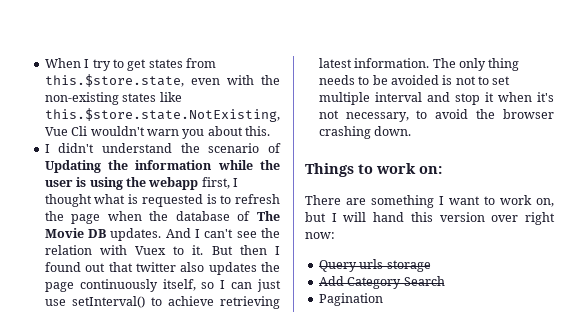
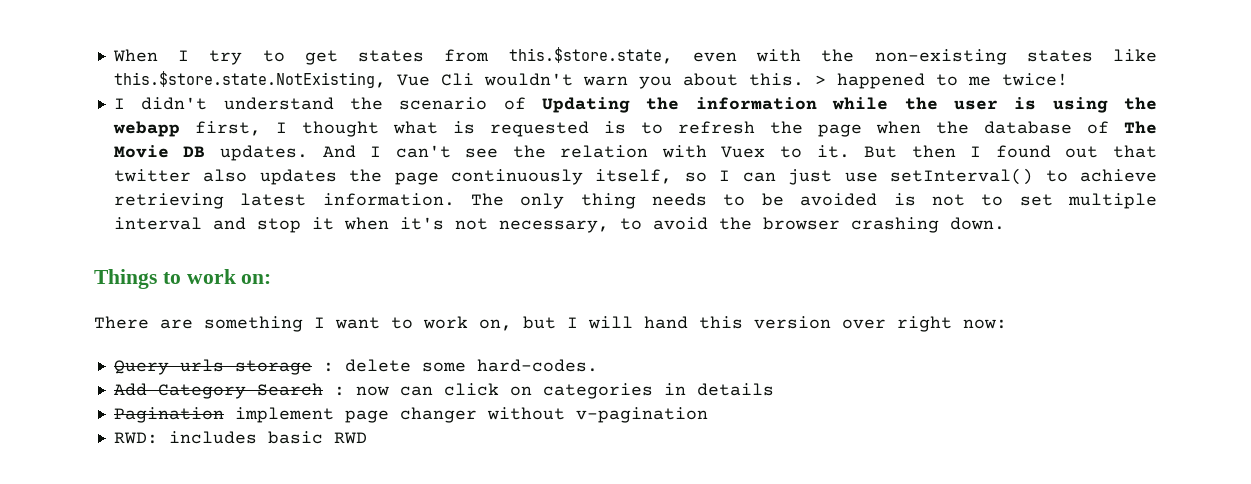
(270, 131) none -> [814,73,1068,89] > happened to me twice!
(431, 266) none -> [322,359,598,372] : delete some hard-codes.
[318,293,383,306] // Pagination -> [333,383,774,399] [113,407,708,423] [113,431,367,444] : now can click on categories in details // Pagination implement page changer without v-pagination // RWD: includes basic RWD

